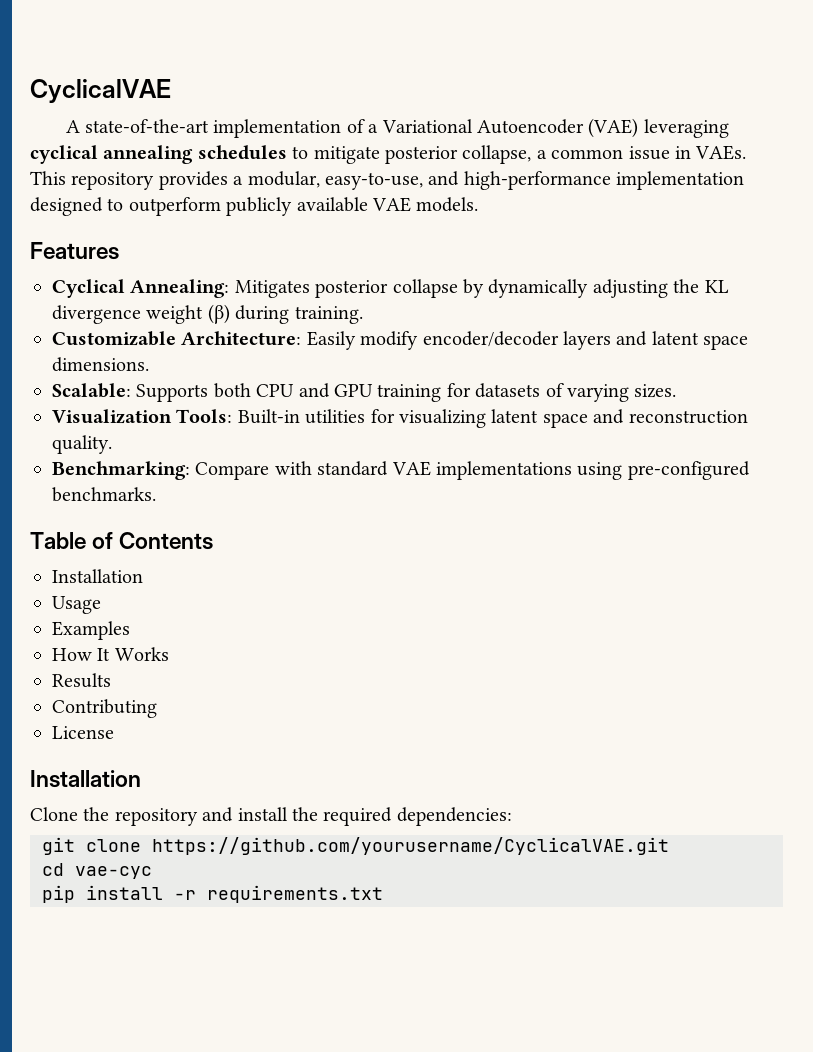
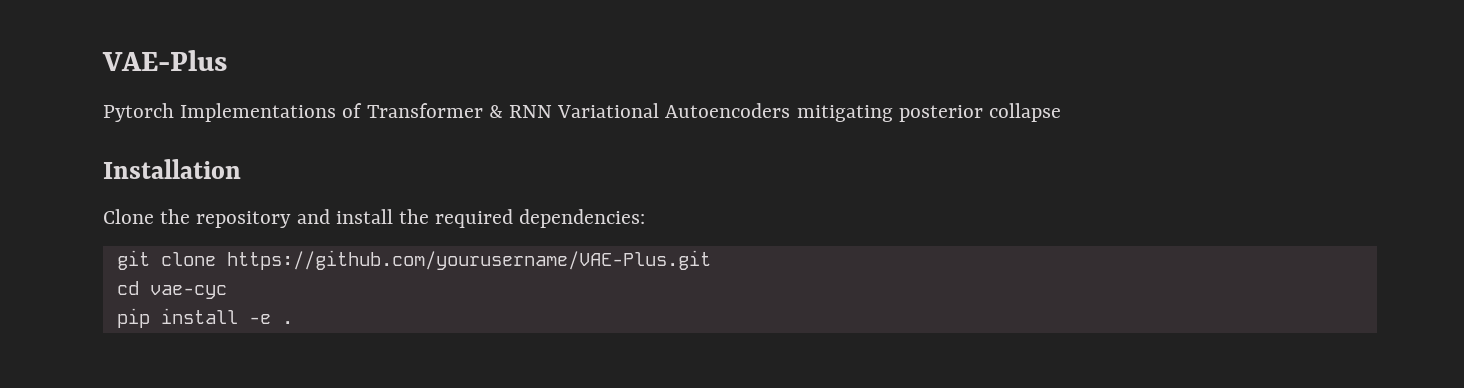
[30,79,171,103] [65,118,729,138] [30,145,747,164] [30,171,745,190] [30,197,479,216] [30,242,119,260] [52,279,729,298] [52,304,363,324] [52,331,749,350] [52,357,149,372] [52,383,677,402] [52,409,748,428] [52,435,112,454] [52,461,750,480] [52,487,156,502] [30,532,214,550] [52,569,143,583] [52,596,101,614] [52,621,130,640] [52,647,169,661] [52,673,111,688] [52,699,157,718] [52,726,114,739] CyclicalVAE // A state-of-the-art implementation of a Variational Autoencoder (VAE) leveraging cyclical annealing schedules to mitigate posterior collapse, a common issue in VAEs. This repository provides a modular, easy-to-use, and high-performance implementation designed to outperform publicly available VAE models. // Features // Cyclical Annealing: Mitigates posterior collapse by dynamically adjusting the KL divergence weight (β) during training. // Customizable Architecture: Easily modify encoder/decoder layers and latent space dimensions. // Scalable: Supports both CPU and GPU training for datasets of varying sizes. // Visualization Tools: Built-in utilities for visualizing latent space and reconstruction quality. // Benchmarking: Compare with standard VAE implementations using pre-configured benchmarks. // Table of Contents // Installation // Usage // Examples // How It Works // Results // Contributing // License -> [102,50,227,71] [103,103,1062,122] VAE-Plus // Pytorch Implementations of Transformer & RNN Variational Autoencoders mitigating posterior collapse
[152,837,669,855] https://github.com/yourusername/CyclicalVAE.git -> [226,250,711,270] https://github.com/yourusername/VAE-Plus.git
[174,885,383,903] -r requirements.txt -> [248,314,293,324] -e .

